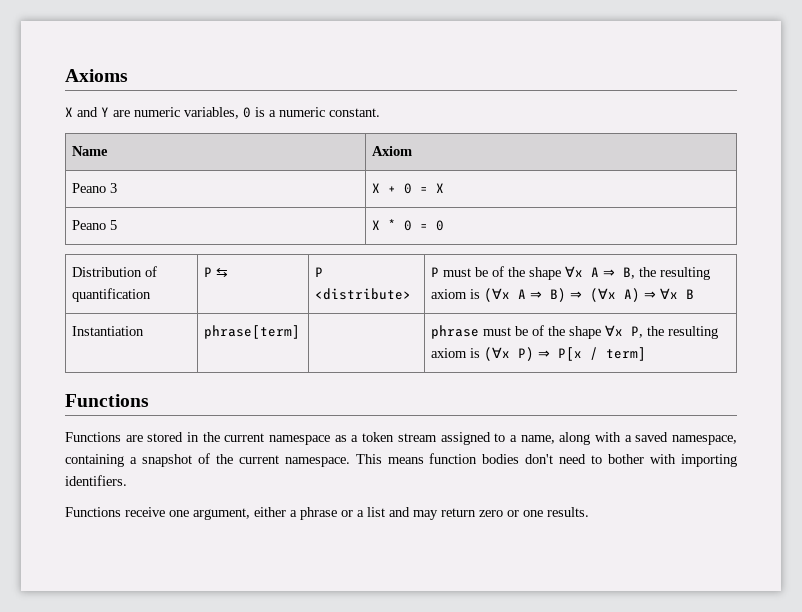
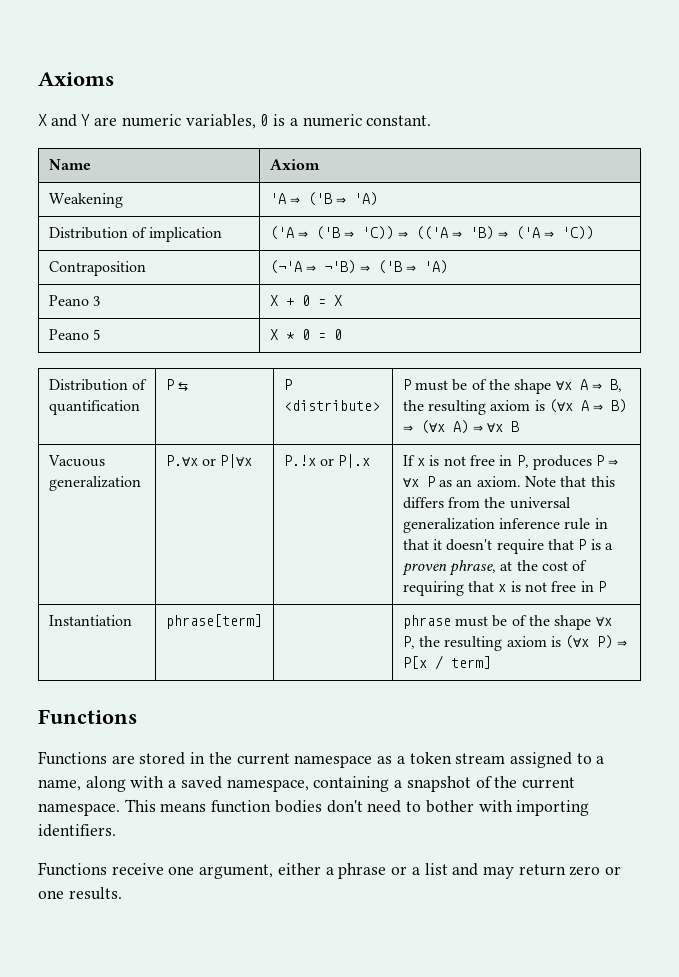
(412, 151) none -> [48,193,123,208] [269,192,378,206] [48,227,223,242] [269,226,594,240] [48,261,146,276] [269,260,448,274] // Weakening | 'A ⇒ ('B ⇒ 'A) // Distribution of implication | ('A ⇒ ('B ⇒ 'C)) ⇒ (('A ⇒ 'B) ⇒ ('A ⇒ 'C)) // Contraposition | (¬'A ⇒ ¬'B) ⇒ ('B ⇒ 'A)
(694, 294) none -> [47,455,105,467] [48,476,141,491] [165,454,253,468] [283,454,371,468] [402,455,619,470] [402,476,615,487] [402,497,571,509] [402,518,608,533] [402,539,613,554] [401,560,588,576] [402,581,606,596] // Vacuous generalization | P.∀x or P|∀x | P.!x or P|.x | If x is not free in P, produces P ⇒ ∀x P as an axiom. Note that this differs from the universal generalization inference rule in that it doesn't require that P is a proven phrase, at the cost of requiring that x is not free in P

